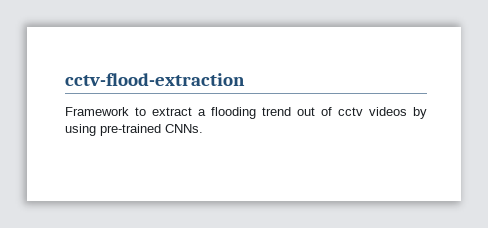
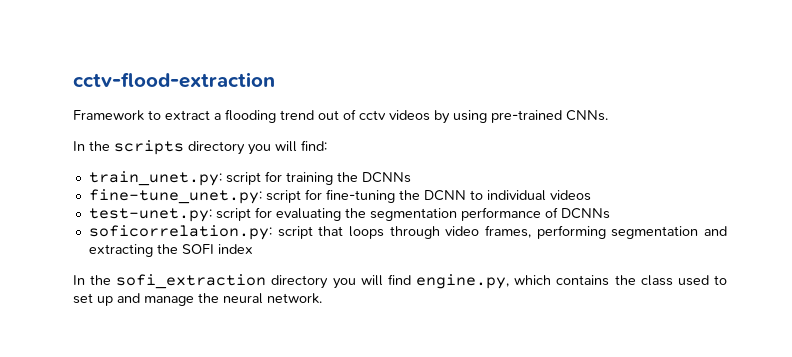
(203, 128) none -> [73,140,327,155] [88,171,411,186] [88,189,591,204] [88,207,610,222] [88,225,727,240] [88,244,253,257] [73,274,727,289] [73,293,322,306] // In the scripts directory you will find: // train_unet.py: script for training the DCNNs // fine-tune_unet.py: script for fine-tuning the DCNN to individual videos // test-unet.py: script for evaluating the segmentation performance of DCNNs // soficorrelation.py: script that loops through video frames, performing segmentation and extracting the SOFI index // In the sofi_extraction directory you will find engine.py, which contains the class used to set up and manage the neural network.

